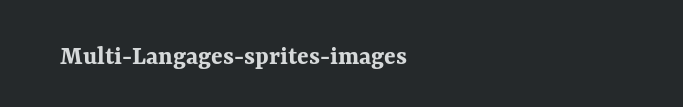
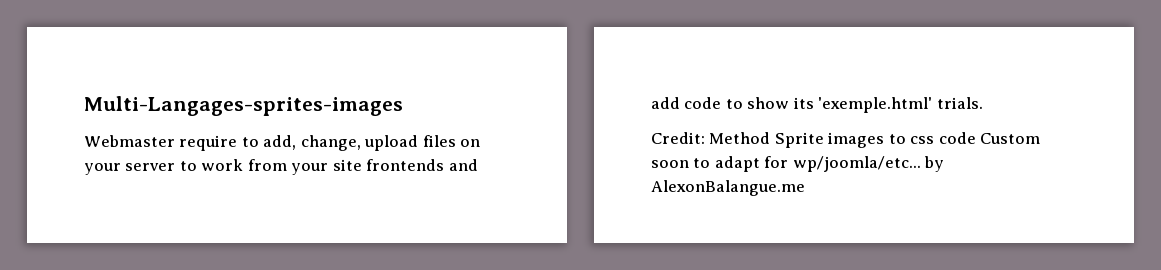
(407, 57) none -> [84,135,481,151] [84,159,478,175] [651,97,983,113] [651,132,1041,148] [651,156,945,172] [651,180,805,196] // Webmaster require to add, change, upload files on your server to work from your site frontends and add code to show its 'exemple.html' trials. // Credit: Method Sprite images to css code Custom soon to adapt for wp/joomla/etc... by AlexonBalangue.me

